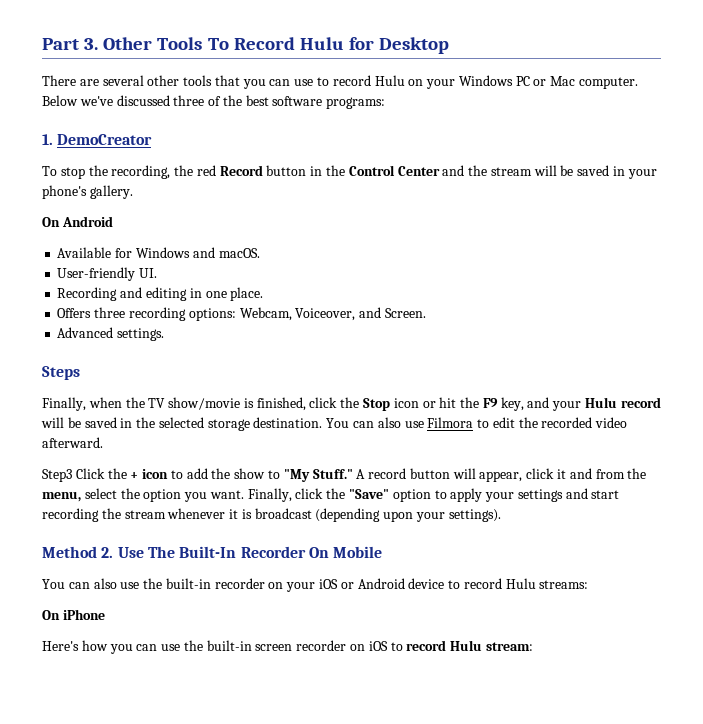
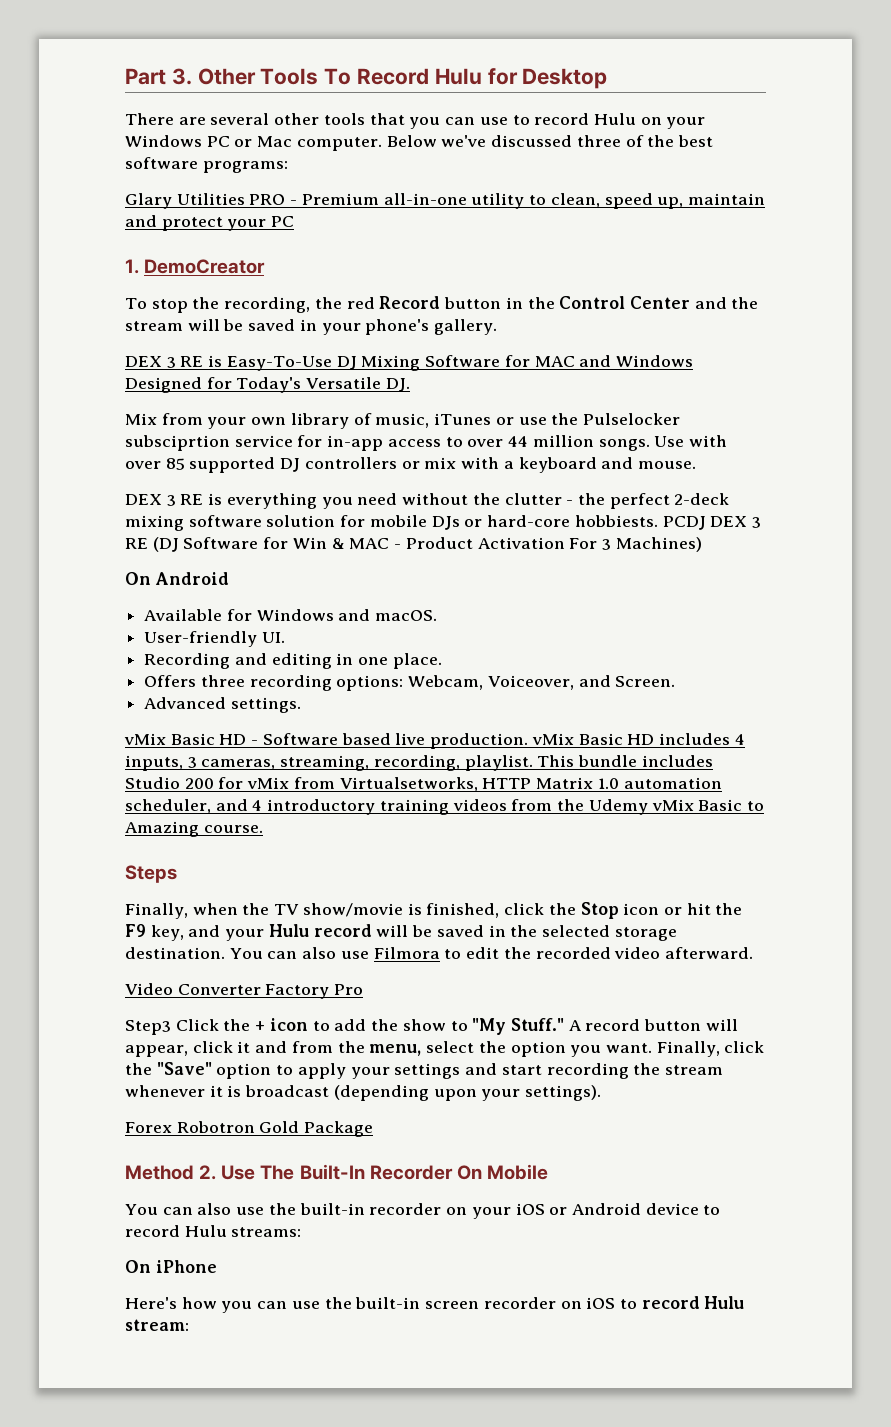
(386, 103) none -> [125,193,765,209] [125,215,295,231] // Glary Utilities PRO - Premium all-in-one utility to clean, speed up, maintain and protect your PC
(133, 192) none -> [125,355,693,371] [125,377,410,393] [125,413,680,429] [125,435,727,451] [125,457,696,473] [125,493,730,509] [125,515,761,531] [125,537,702,552] // DEX 3 RE is Easy-To-Use DJ Mixing Software for MAC and Windows Designed for Today's Versatile DJ. // Mix from your own library of music, iTunes or use the Pulselocker subsciprtion service for in-app access to over 44 million songs. Use with over 85 supported DJ controllers or mix with a keyboard and mouse. // DEX 3 RE is everything you need without the clutter - the perfect 2-deck mixing software solution for mobile DJs or hard-core hobbiests. PCDJ DEX 3 RE (DJ Software for Win & MAC - Product Activation For 3 Machines)
(165, 334) none -> [124,733,745,749] [125,755,713,771] [125,777,722,792] [125,799,764,815] [125,821,263,837] // vMix Basic HD - Software based live production. vMix Basic HD includes 4 inputs, 3 cameras, streaming, recording, playlist. This bundle includes Studio 200 for vMix from Virtualsetworks, HTTP Matrix 1.0 automation scheduler, and 4 introductory training videos from the Udemy vMix Basic to Amazing course.
(103, 442) none -> [125,983,364,999] // Video Converter Factory Pro
(501, 515) none -> [125,1121,374,1137] // Forex Robotron Gold Package

